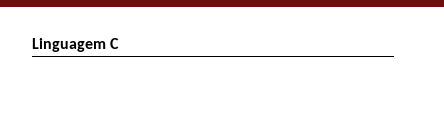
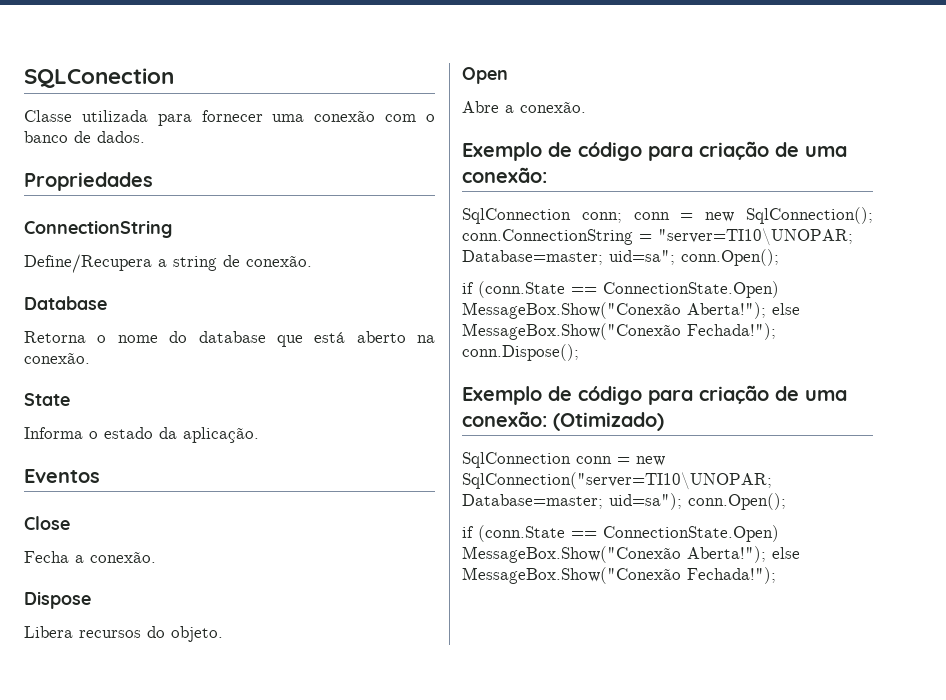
[32,38,120,52] Linguagem C -> [24,68,174,88] [24,110,435,126] [24,131,145,143] [24,172,153,191] [24,220,172,238] [24,254,312,273] [24,296,107,310] [24,331,435,347] [24,352,90,364] [24,393,70,406] [24,427,259,443] [24,469,100,483] [24,516,70,530] [24,551,156,563] [24,591,91,609] [24,626,223,642] [462,67,508,84] [462,101,586,113] [462,141,847,161] [462,167,547,183] [462,207,873,224] [462,228,853,246] [462,249,779,266] [462,281,779,298] [462,302,800,319] [462,323,776,340] [462,344,579,361] [462,385,847,405] [462,411,664,431] [462,452,665,468] [462,472,772,490] [462,493,786,510] [462,525,779,542] [462,546,800,563] [462,567,776,584] SQLConection // Classe utilizada para fornecer uma conexão com o banco de dados. // Propriedades // ConnectionString // Define/Recupera a string de conexão. // Database // Retorna o nome do database que está aberto na conexão. // State // Informa o estado da aplicação. // Eventos // Close // Fecha a conexão. // Dispose // Libera recursos do objeto. // Open // Abre a conexão. // Exemplo de código para criação de uma conexão: // SqlConnection conn; conn = new SqlConnection(); conn.ConnectionString = "server=TI10\UNOPAR; Database=master; uid=sa"; conn.Open(); // if (conn.State == ConnectionState.Open) MessageBox.Show("Conexão Aberta!"); else MessageBox.Show("Conexão Fechada!"); conn.Dispose(); // Exemplo de código para criação de uma conexão: (Otimizado) // SqlConnection conn = new SqlConnection("server=TI10\UNOPAR; Database=master; uid=sa"); conn.Open(); // if (conn.State == ConnectionState.Open) MessageBox.Show("Conexão Aberta!"); else MessageBox.Show("Conexão Fechada!");

